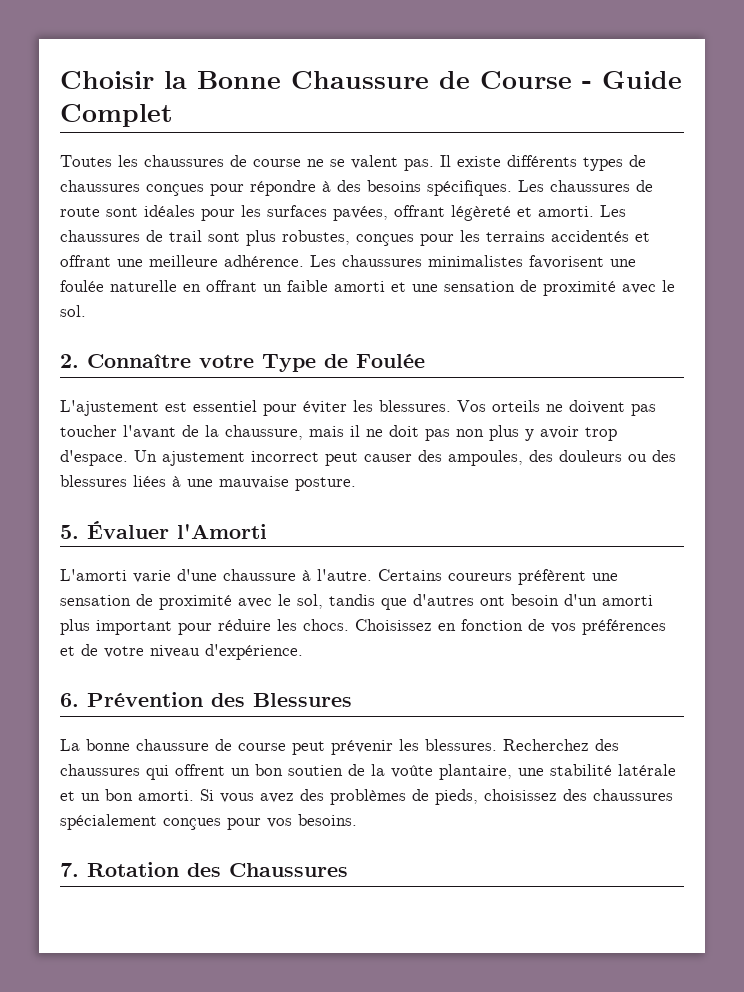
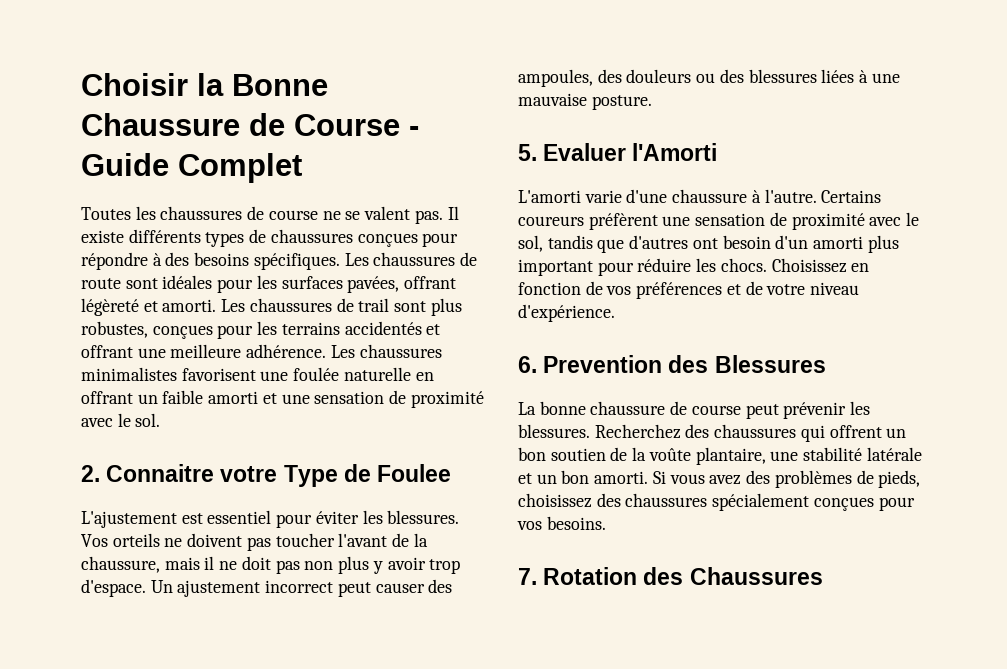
[87,354,191,368] Connaître -> [106,464,215,482] Connaitre
[356,354,425,368] Foulée -> [377,464,452,482] Foulee
[87,520,169,539] Évaluer -> [543,143,627,161] Evaluer
[87,692,203,707] Prévention -> [543,355,663,373] Prevention

